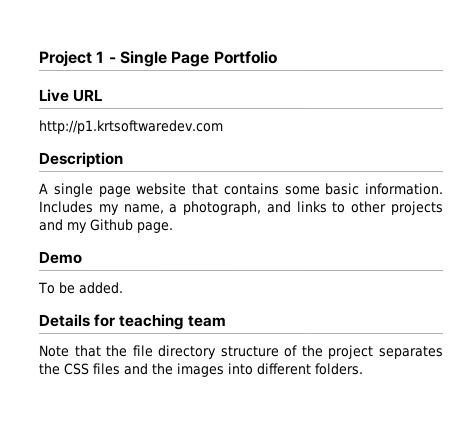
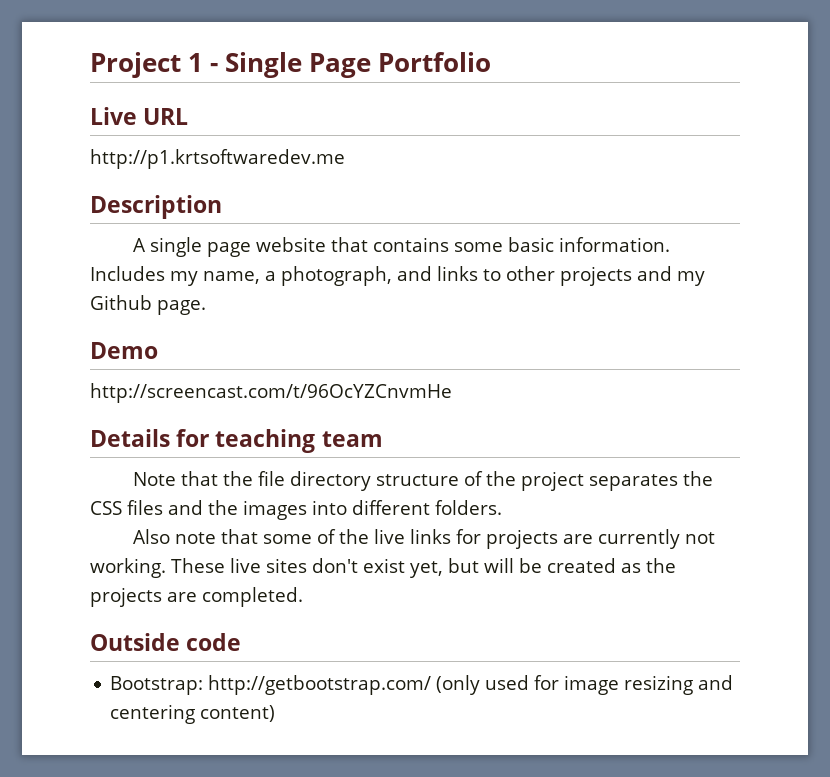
[39,119,224,134] http://p1.krtsoftwaredev.com -> [90,149,345,169] http://p1.krtsoftwaredev.me
[37,281,123,294] To be added. -> [90,383,452,403] http://screencast.com/t/96OcYZCnvmHe
(363, 369) none -> [133,529,716,549] [90,558,676,578] [90,587,303,607] [90,633,242,651] [110,675,734,695] [110,704,276,724] // Also note that some of the live links for projects are currently not working. These live sites don't exist yet, but will be created as the projects are completed. // Outside code // Bootstrap: http://getbootstrap.com/ (only used for image resizing and centering content)

